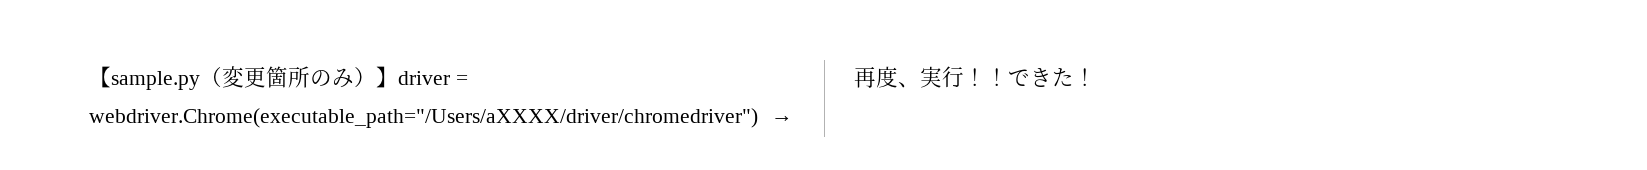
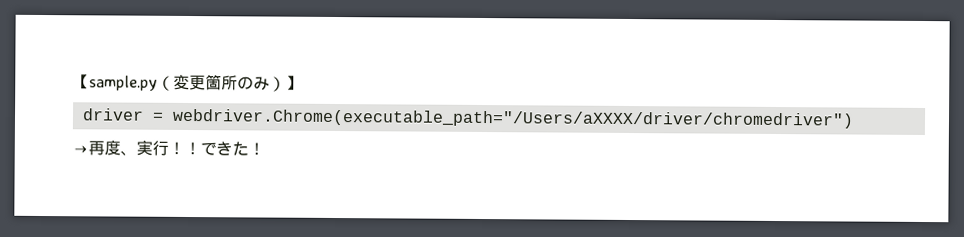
(398, 77) none -> (302, 83) //
(758, 118) none -> (854, 118) //

